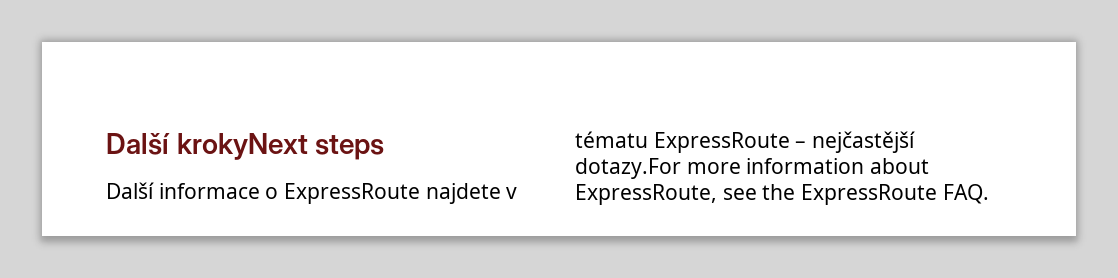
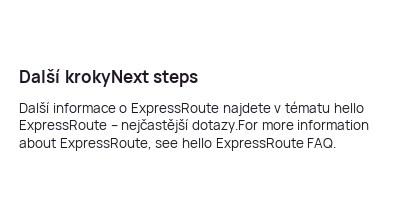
(648, 139) none -> [333,103,364,113] hello
[762,184,796,200] the -> [181,138,212,148] hello

